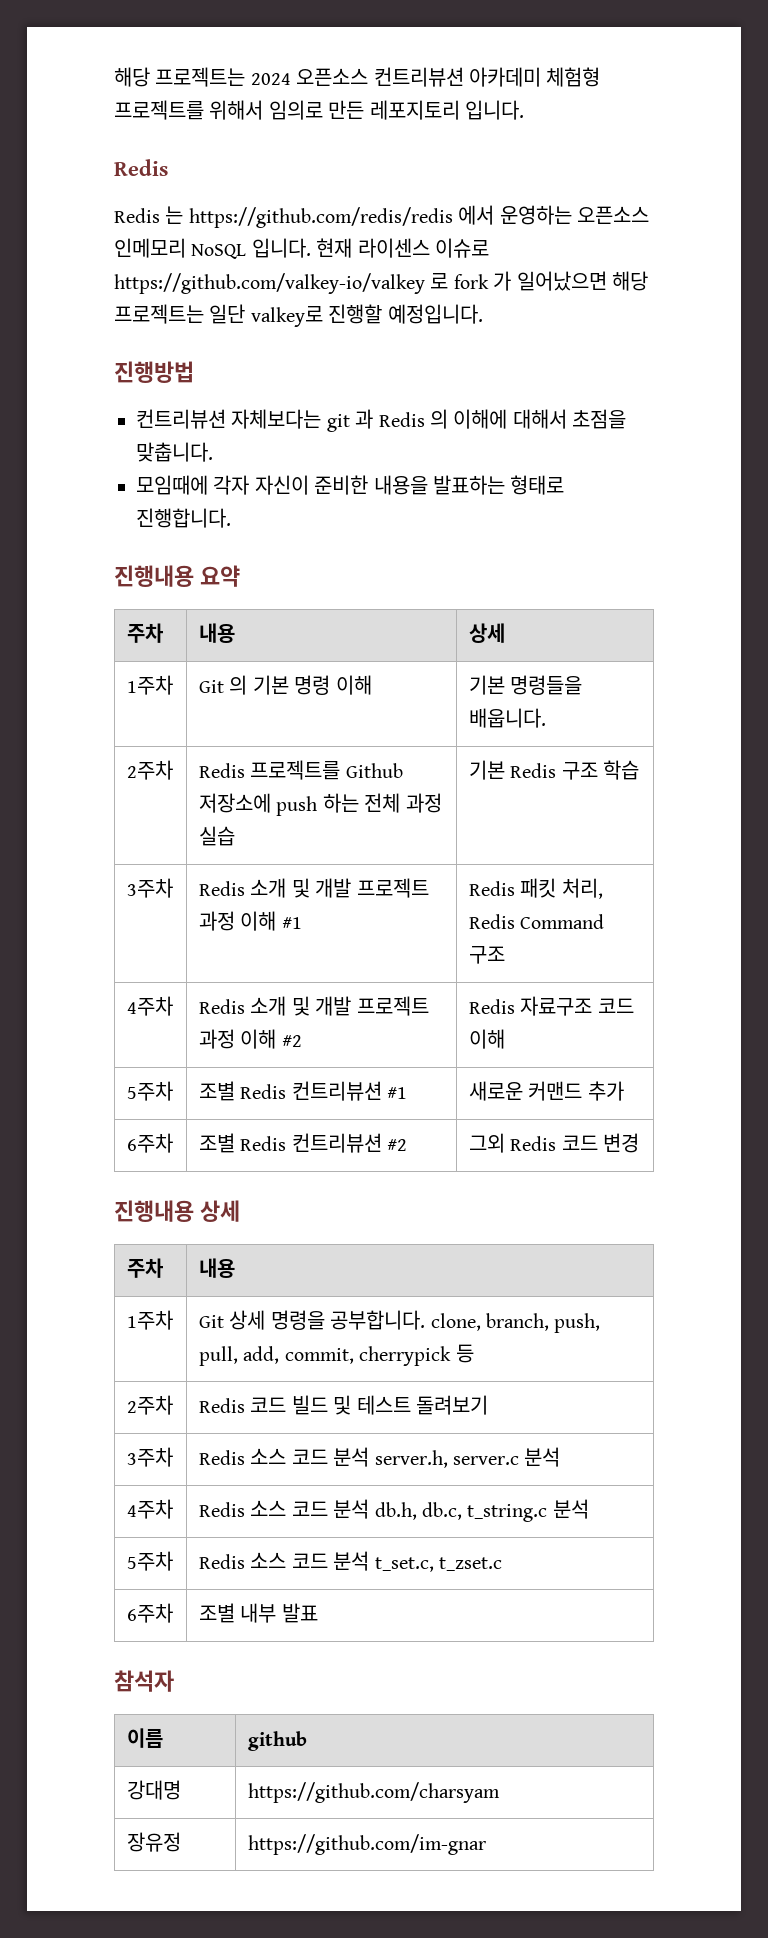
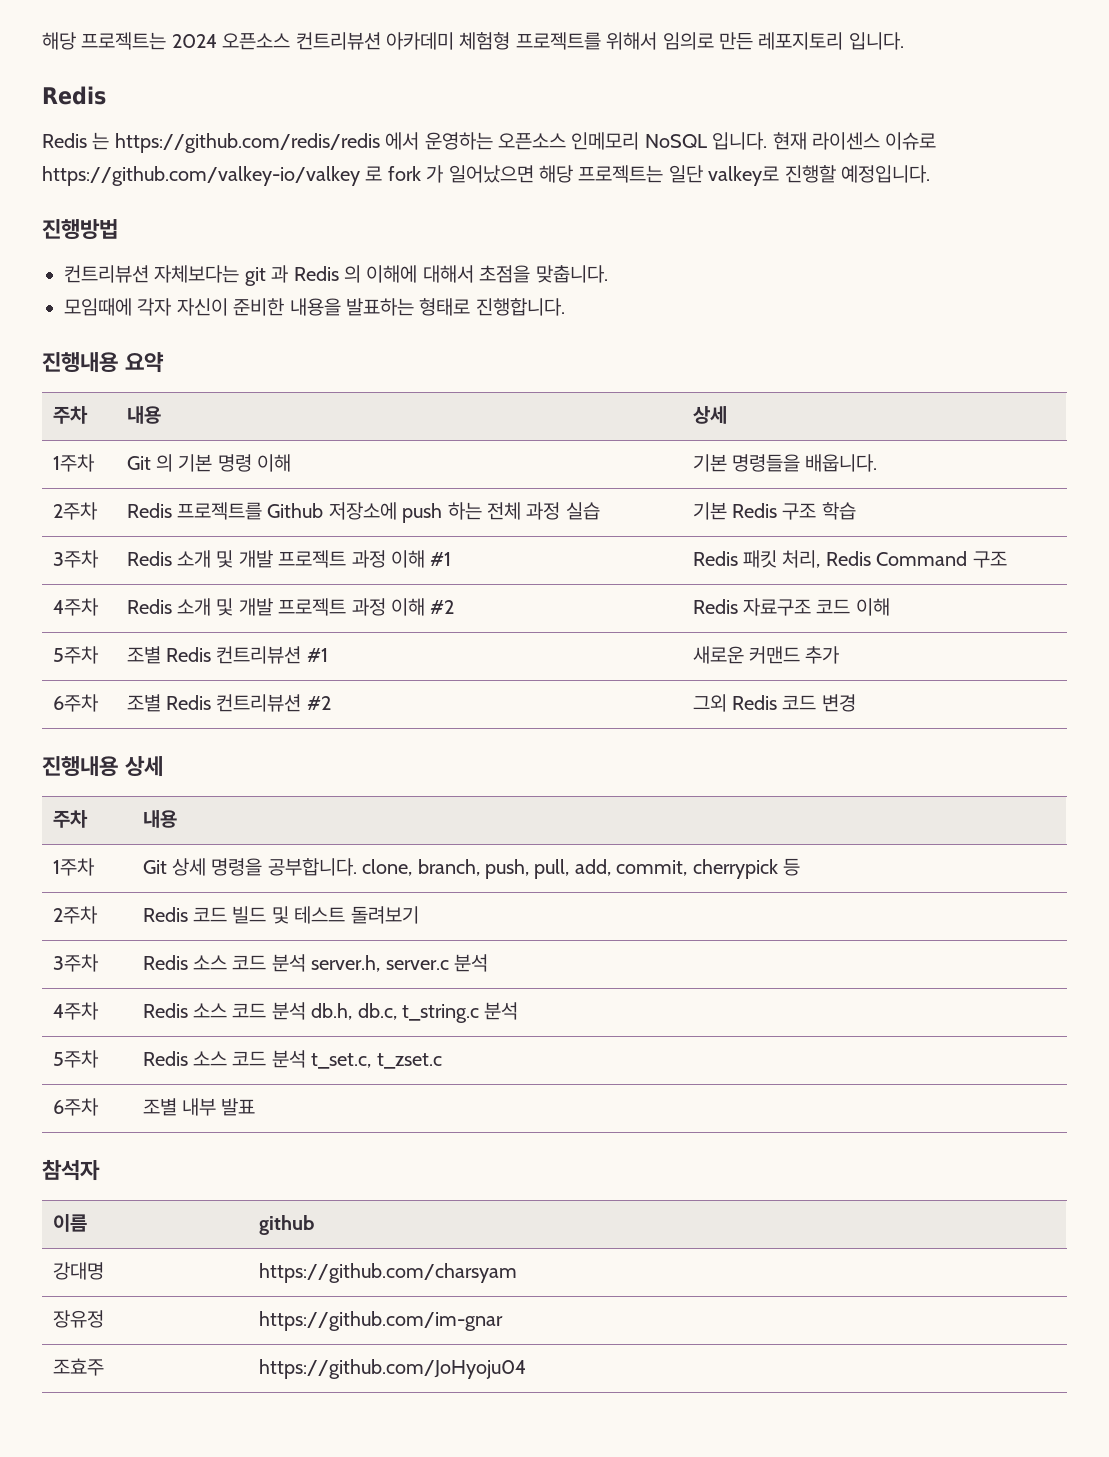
(486, 1844) none -> [52,1358,104,1376] [258,1359,526,1379] // 조효주 | https://github.com/JoHyoju04

